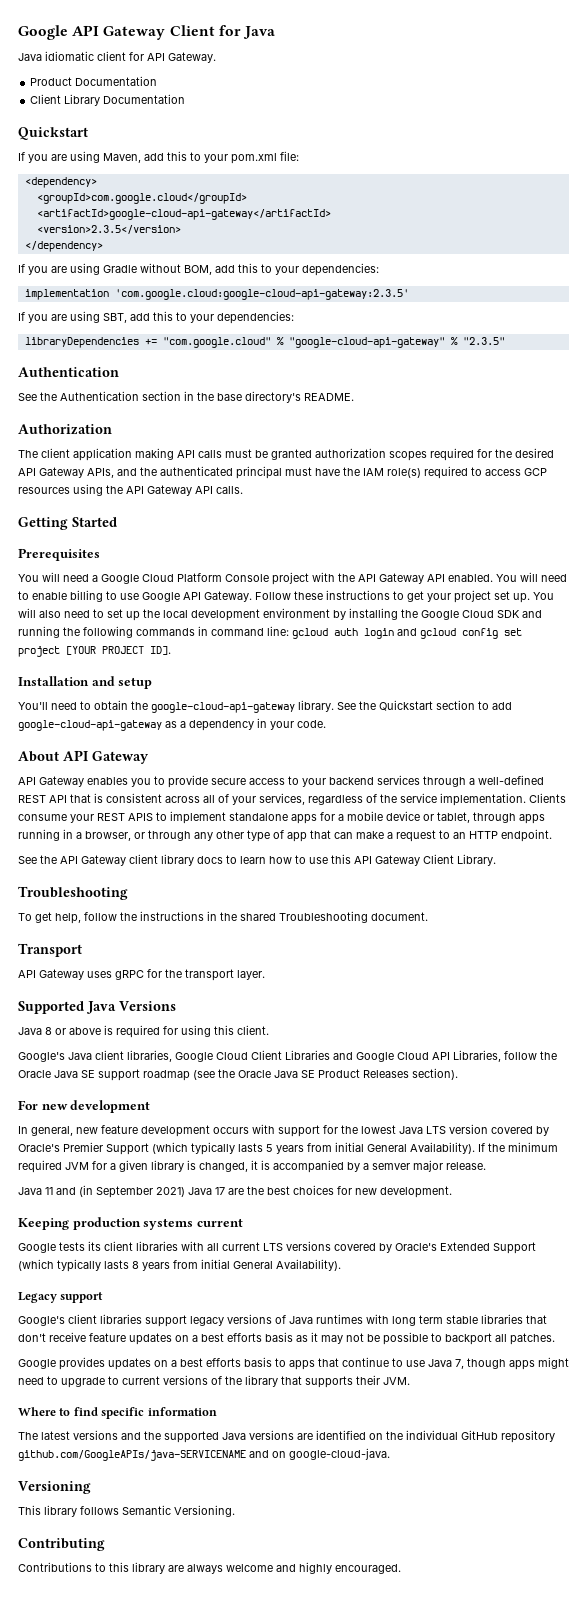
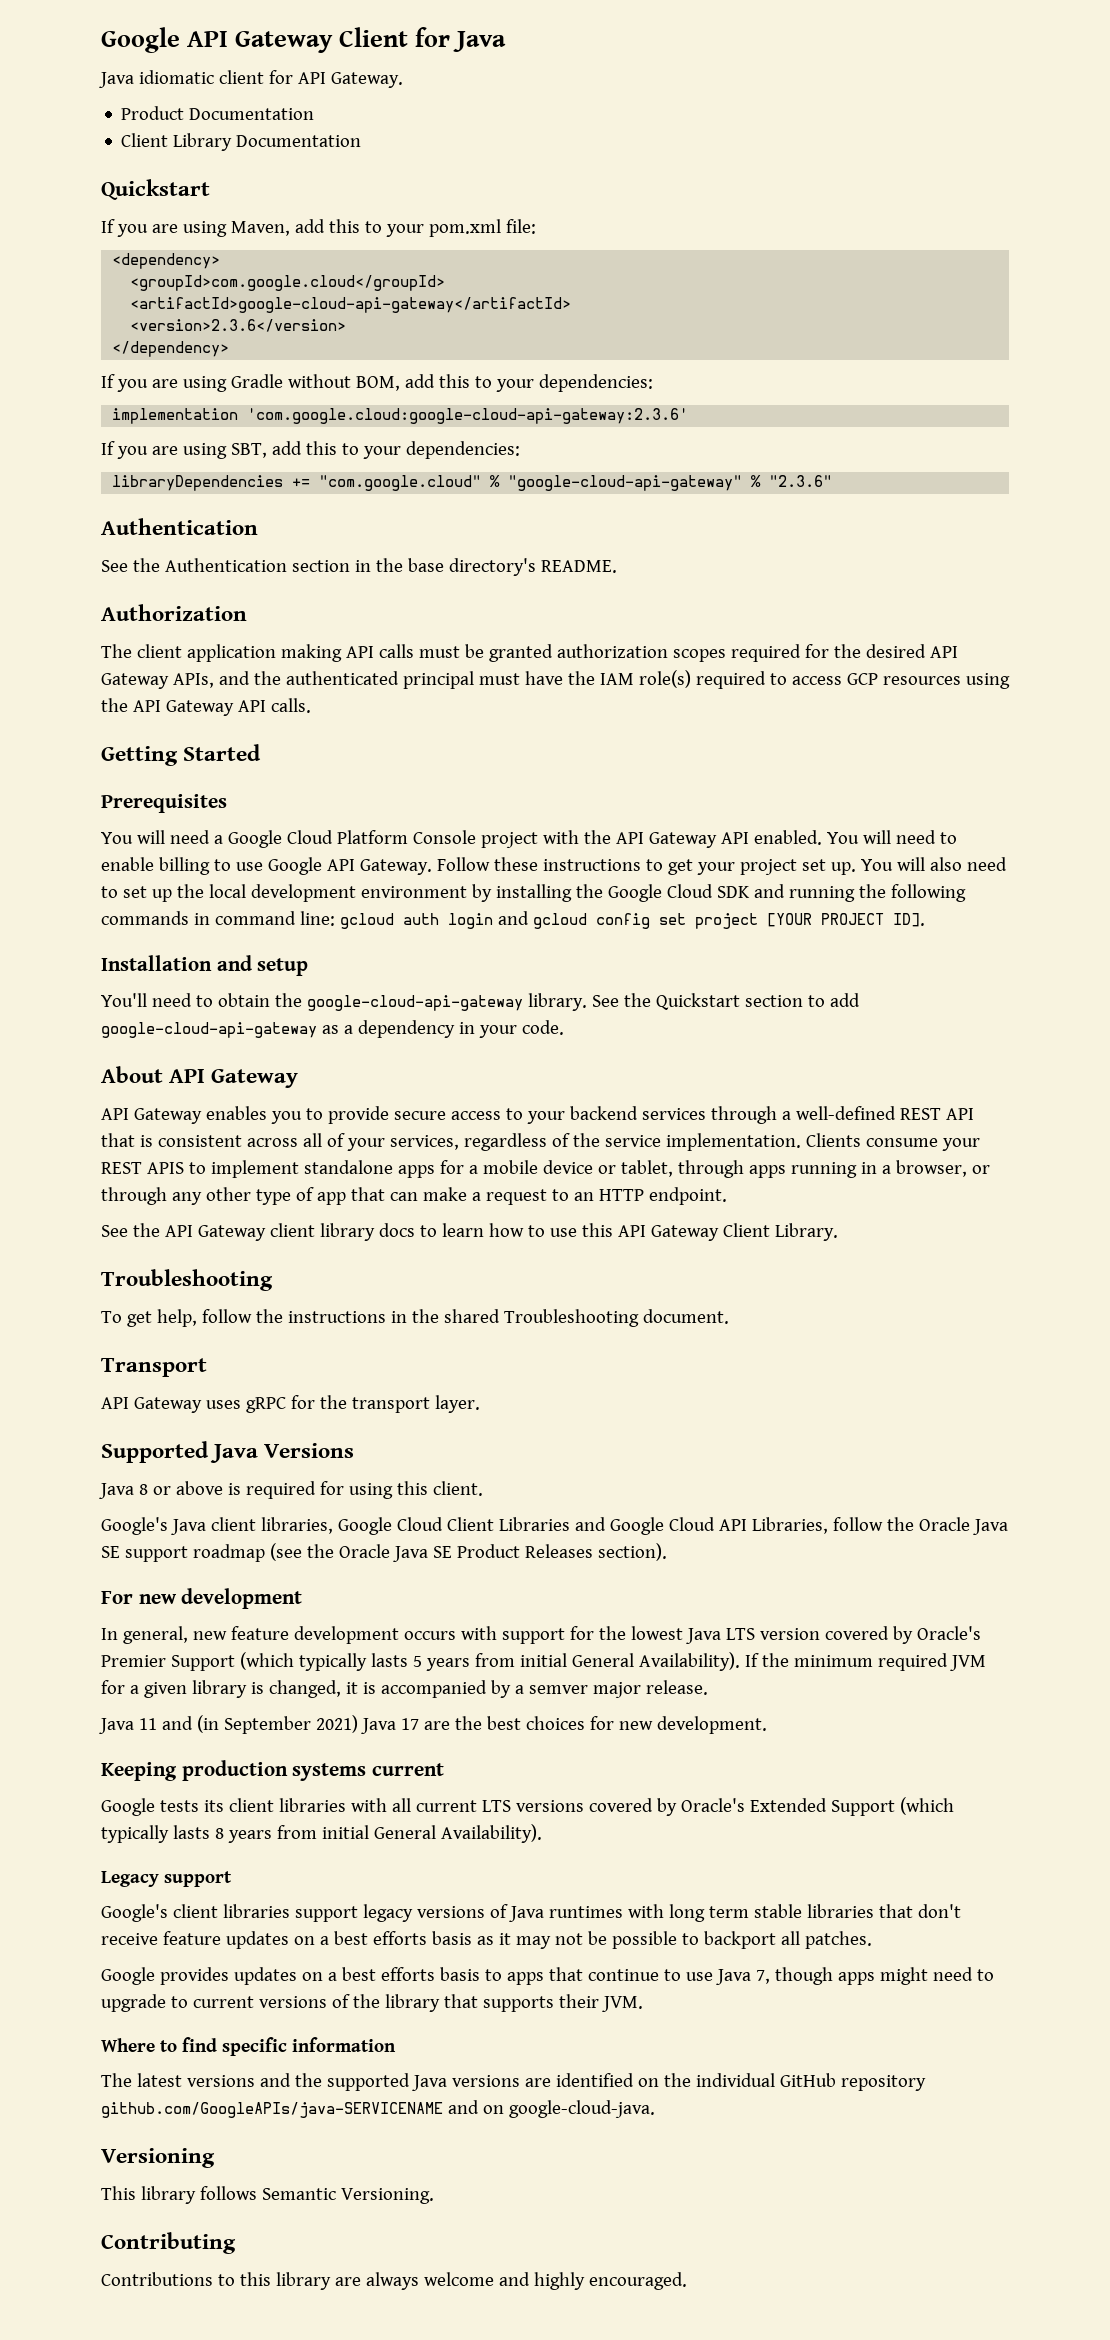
[36,225,181,234] <version>2.3.5</version> -> [130,319,347,332] <version>2.3.6</version>
[114,289,409,300] 'com.google.cloud:google-cloud-api-gateway:2.3.5' -> [247,408,689,424] 'com.google.cloud:google-cloud-api-gateway:2.3.6'
[462,337,505,345] "2.3.5" -> [769,475,833,487] "2.3.6"

